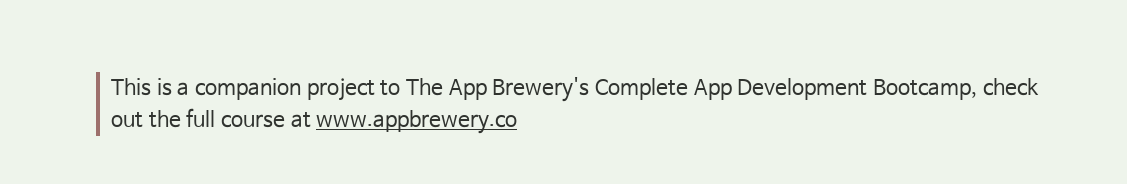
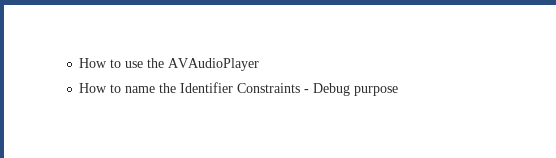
[111,77,1039,102] [111,108,518,134] This is a companion project to The App Brewery's Complete App Development Bootcamp, check out the full course at www.appbrewery.co -> [79,58,260,71] [79,82,399,96] How to use the AVAudioPlayer // How to name the Identifier Constraints - Debug purpose

